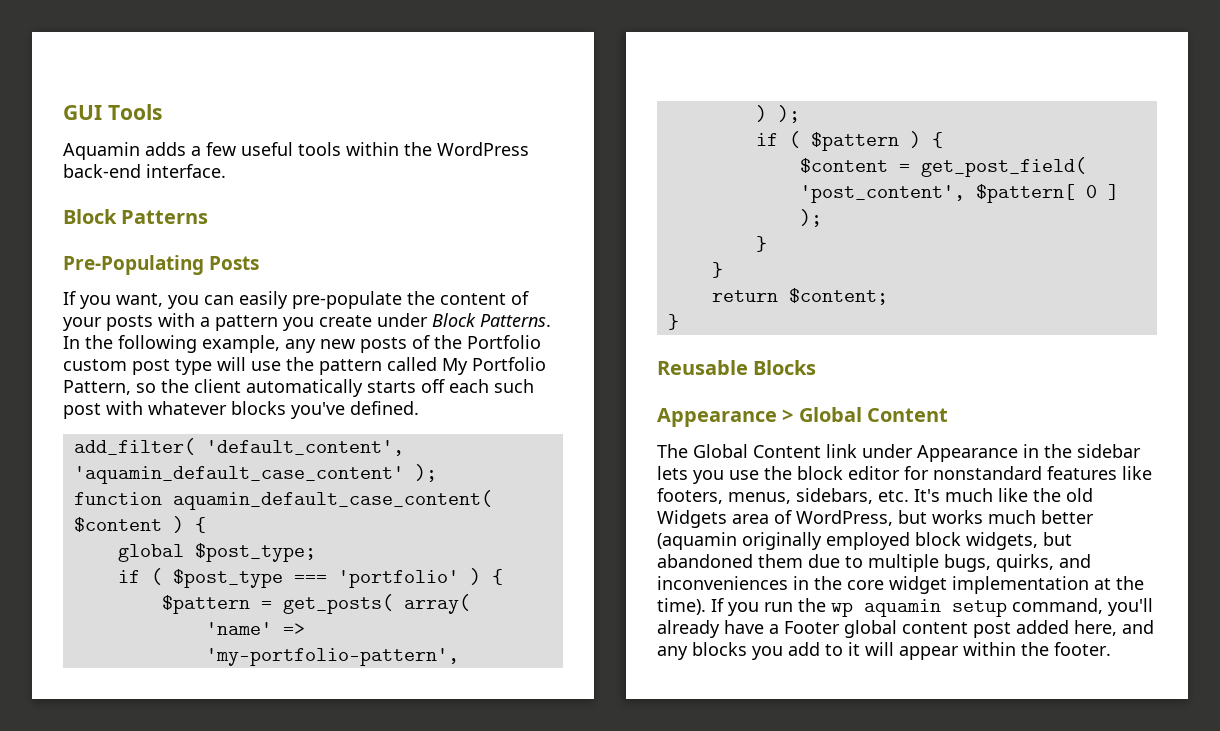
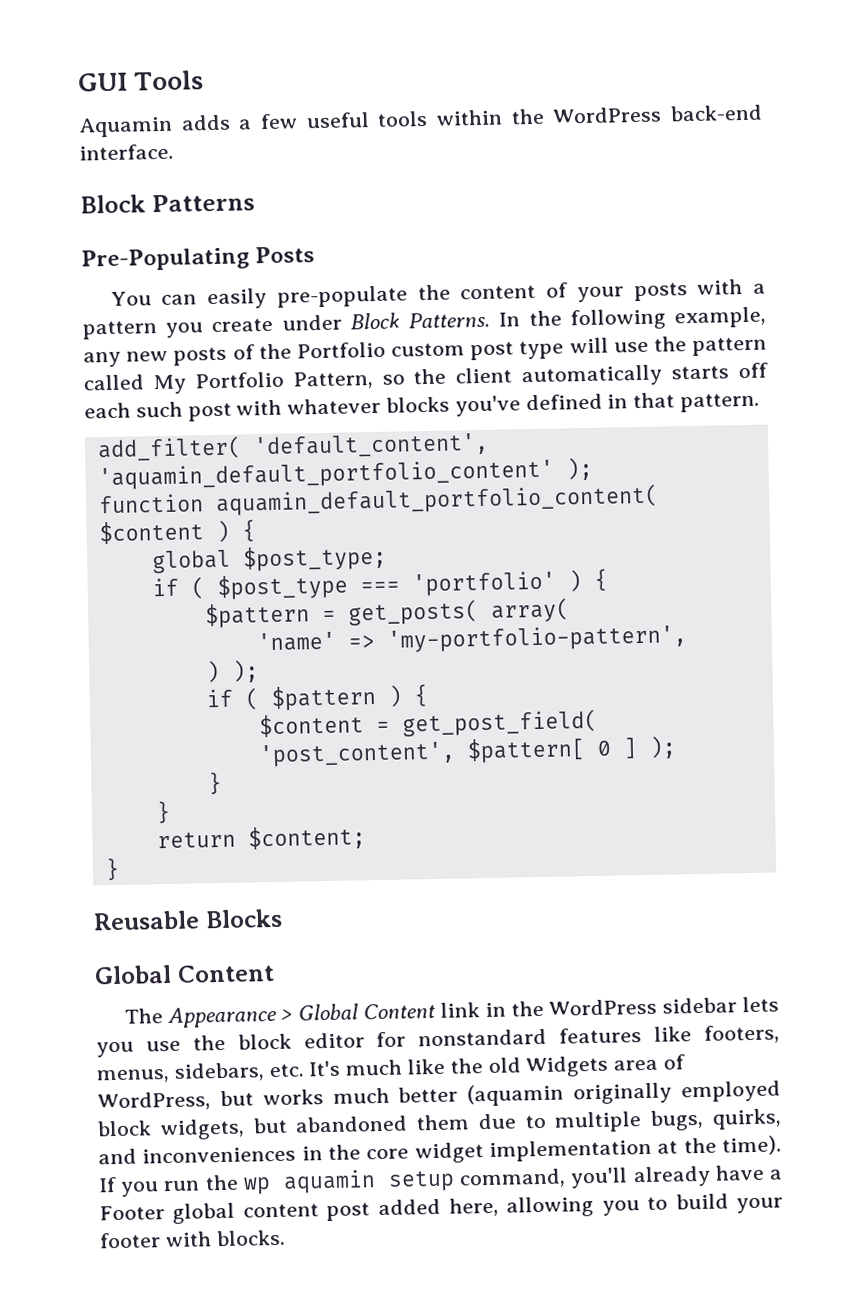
[63,291,199,309] If you want, you -> [110,291,152,306] You
[350,401,419,415] defined. -> [525,392,761,413] defined in that pattern.
[73,466,404,484] 'aquamin_default_case_content' -> [97,458,554,491] 'aquamin_default_portfolio_content'
[172,490,492,510] aquamin_default_case_content( -> [214,483,659,517] aquamin_default_portfolio_content(
(817, 367) none -> [94,964,275,985] [123,1008,163,1024] Global Content // The
[657,444,1072,462] // The Global Content link under Appearance in the -> [439,998,658,1018] link in the WordPress
[1122,620,1154,634] [657,642,1111,660] and any blocks you add to it will appear within the footer. -> [505,1193,783,1218] [99,1229,286,1249] allowing you to build your footer with blocks.

